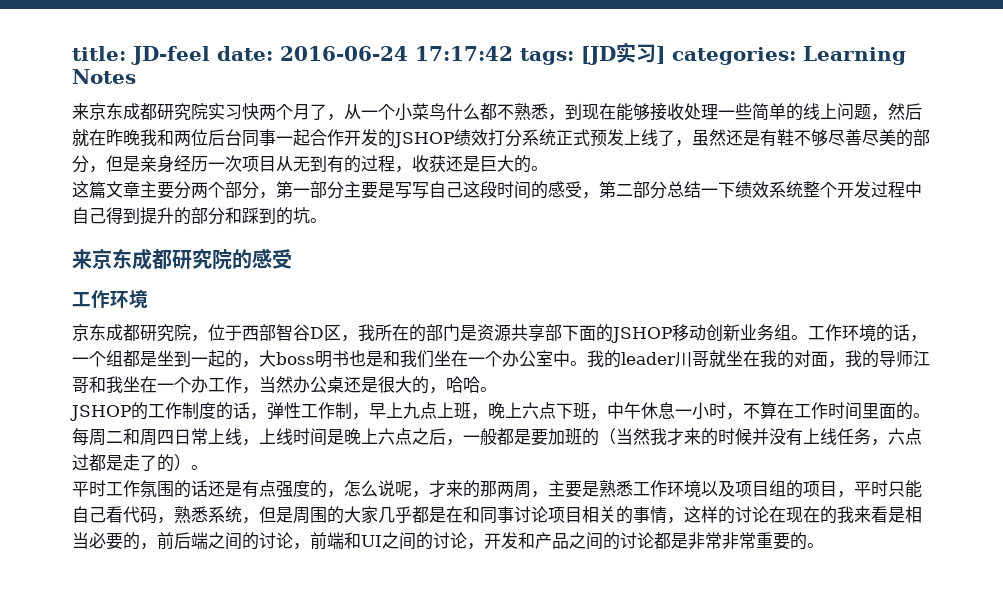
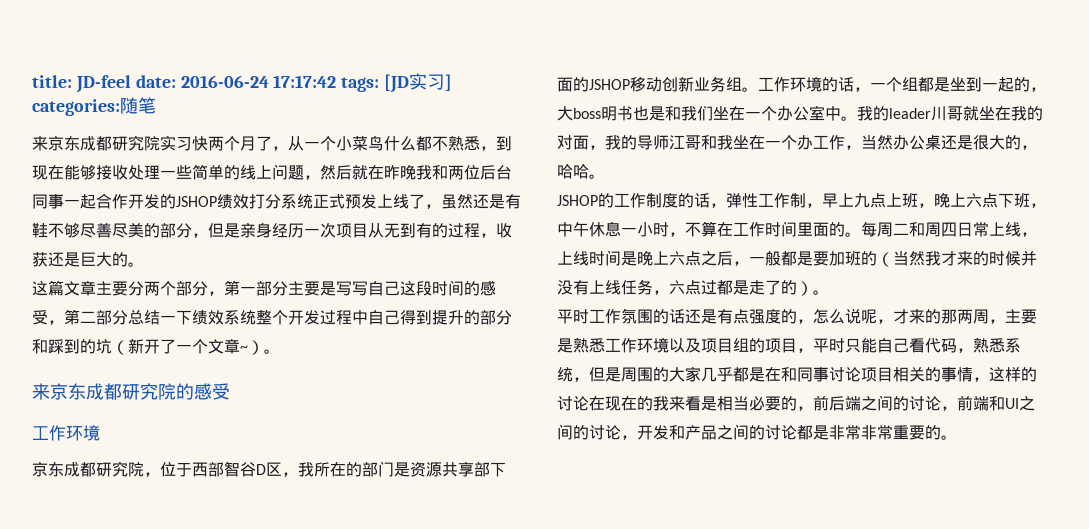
[803,46,906,65] [72,69,136,84] Learning Notes -> [120,97,156,114] 随笔
(310, 215) none -> [112,338,264,355] （新开了一个文章~）

